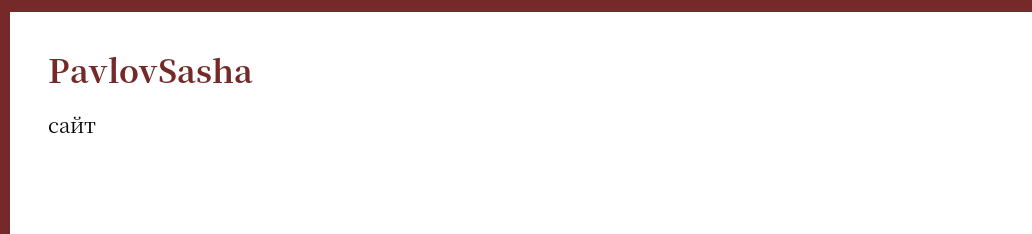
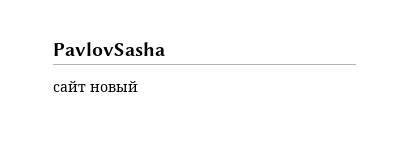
(96, 124) none -> [90,81,138,92] новый

